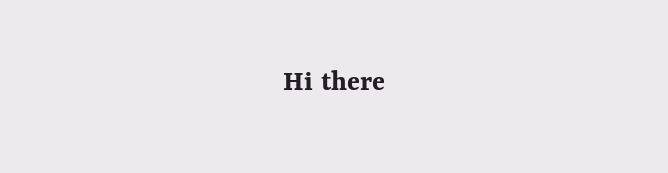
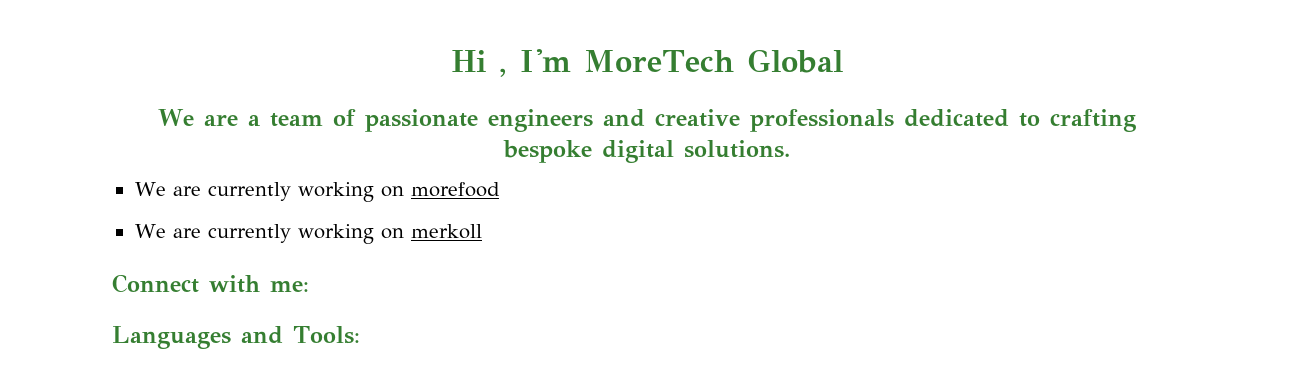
[320,70,385,90] there -> [499,49,843,77] [158,109,1136,132] [503,140,790,163] [134,182,500,202] [134,224,482,244] [112,274,309,293] [112,326,360,349] , I'm MoreTech Global // We are a team of passionate engineers and creative professionals dedicated to crafting bespoke digital solutions. // We are currently working on morefood // We are currently working on merkoll // Connect with me: // Languages and Tools:

